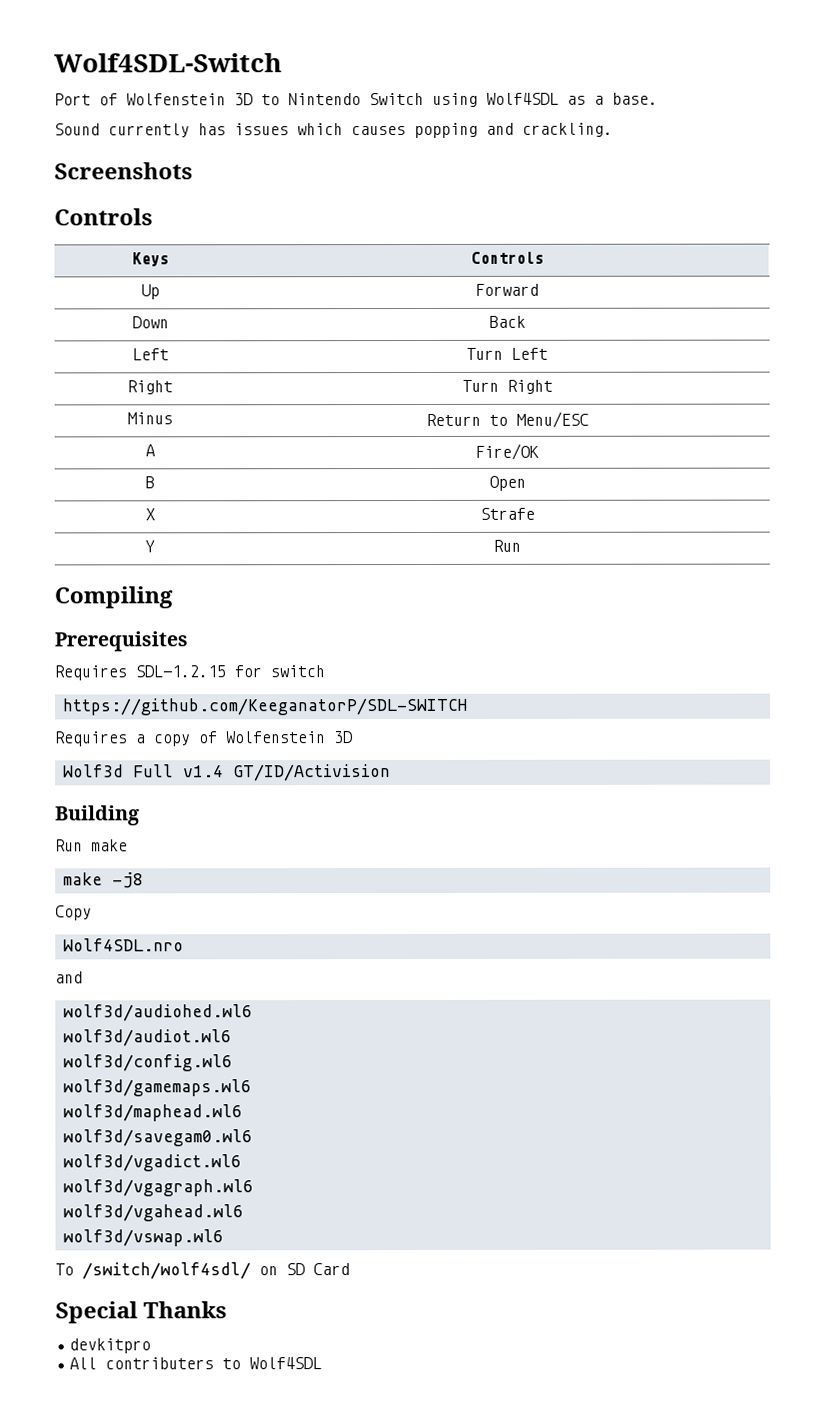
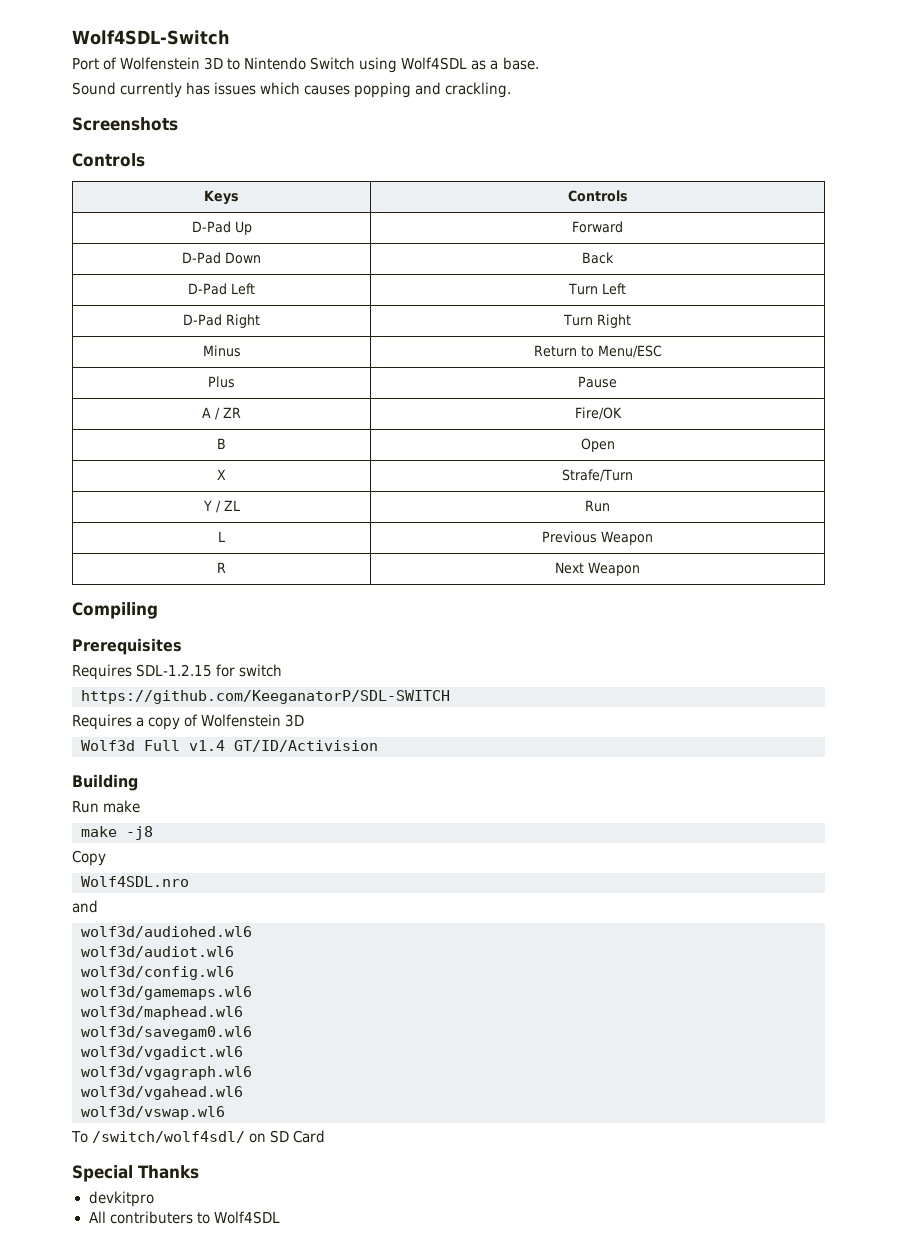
(544, 257) none -> [191,221,231,233] D-Pad
(539, 289) none -> [182,252,221,264] D-Pad
(526, 321) none -> [188,283,227,295] D-Pad
(548, 353) none -> [183,314,222,326] D-Pad
(589, 419) none -> [208,376,235,388] [578,376,617,388] // Plus | Pause
(155, 450) none -> [215,407,241,420] / ZR
[479,507,535,520] Strafe -> [562,469,634,482] Strafe/Turn
[493,539,521,552] | Run -> [215,500,240,513] [585,500,610,512] [218,531,225,542] [542,531,653,545] [217,562,226,573] [555,562,640,576] / ZL | Run // L | Previous Weapon // R | Next Weapon

